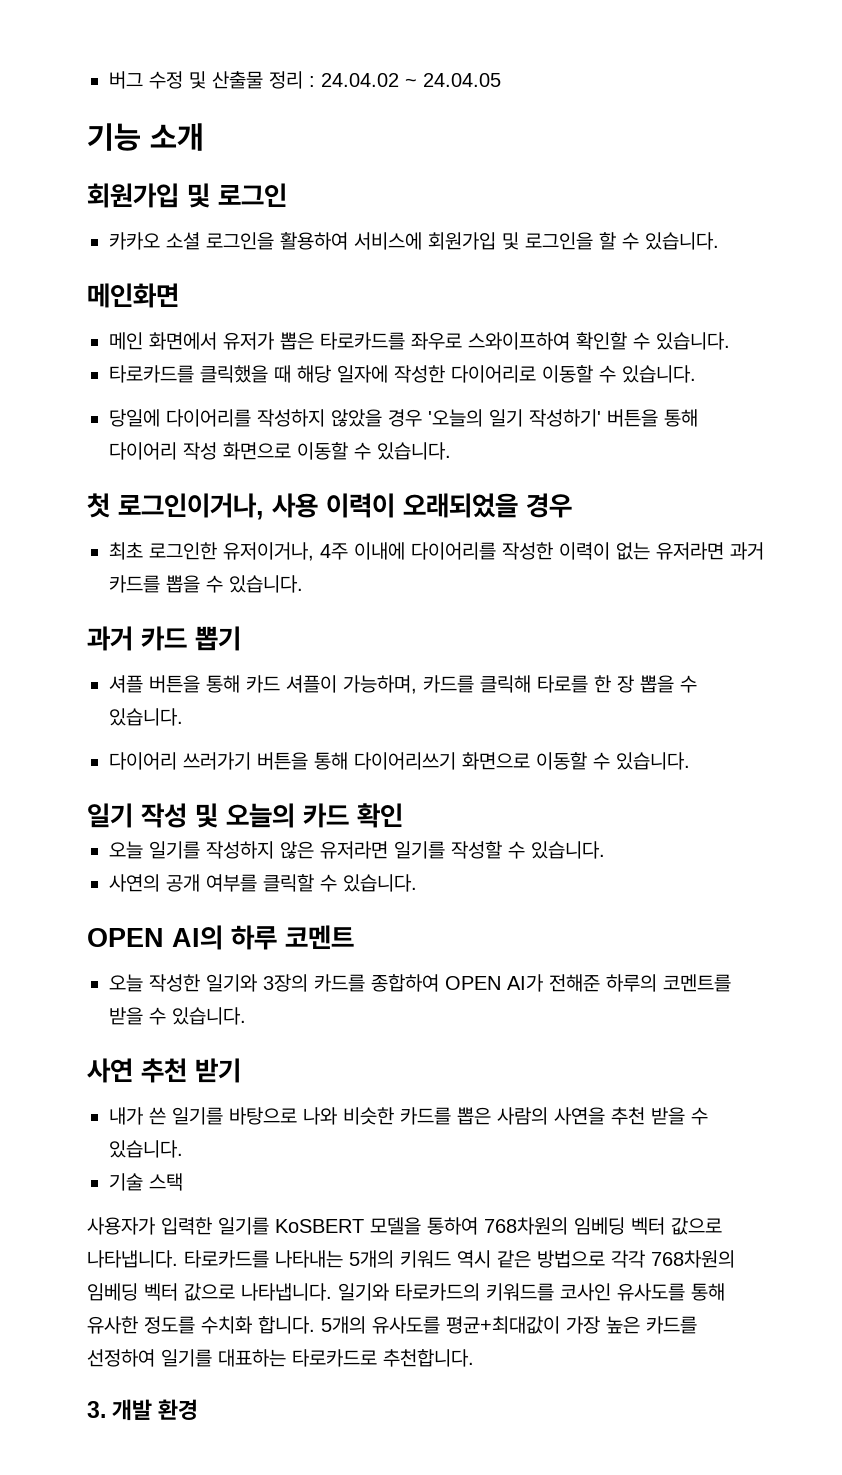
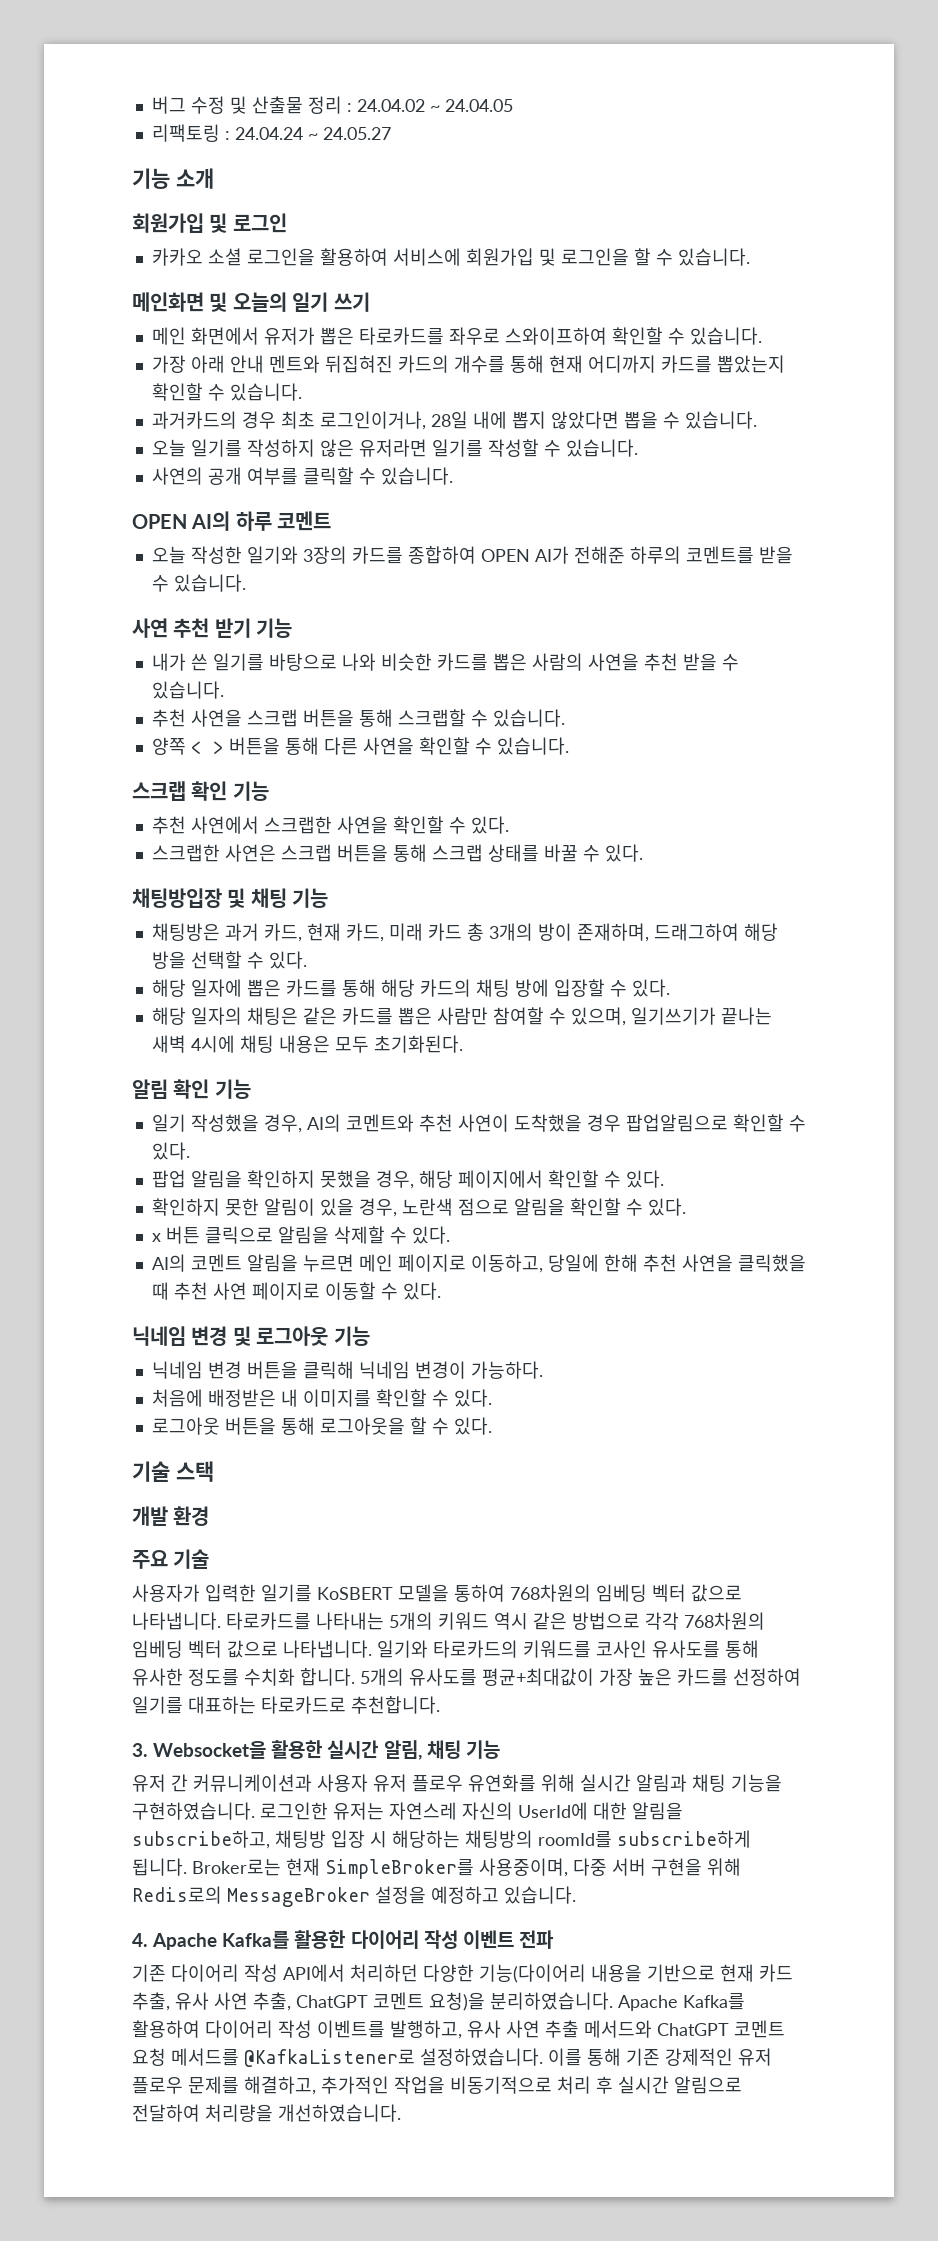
(501, 80) none -> [151,124,391,142] // 리팩토링 : 24.04.24 ~ 24.05.27
(179, 295) none -> [209,292,370,312] 및 오늘의 일기 쓰기
[109,365,696,383] [109,409,698,427] [109,442,451,460] [87,493,572,520] [109,542,764,561] [109,575,303,593] [87,626,241,651] [109,675,697,694] [109,708,183,726] [109,752,690,770] [87,803,403,828] 타로카드를 클릭했을 때 해당 일자에 작성한 다이어리로 이동할 수 있습니다. // 당일에 다이어리를 작성하지 않았을 경우 '오늘의 일기 작성하기' 버튼을 통해 다이어리 작성 화면으로 이동할 수 있습니다. // 첫 로그인이거나, 사용 이력이 오래되었을 경우 // 최초 로그인한 유저이거나, 4주 이내에 다이어리를 작성한 이력이 없는 유저라면 과거 카드를 뽑을 수 있습니다. // 과거 카드 뽑기 // 셔플 버튼을 통해 카드 셔플이 가능하며, 카드를 클릭해 타로를 한 장 뽑을 수 있습니다. // 다이어리 쓰러가기 버튼을 통해 다이어리쓰기 화면으로 이동할 수 있습니다. // 일기 작성 및 오늘의 카드 확인 -> [151,355,785,373] [151,383,302,401] [151,411,757,430] 가장 아래 안내 멘트와 뒤집혀진 카드의 개수를 통해 현재 어디까지 카드를 뽑았는지 확인할 수 있습니다. // 과거카드의 경우 최초 로그인이거나, 28일 내에 뽑지 않았다면 뽑을 수 있습니다.
(241, 1070) none -> [256,618,293,638] 기능
[109,1173,183,1191] 기술 스택 -> [151,709,565,727] [151,737,569,755] [132,781,269,801] [151,816,509,834] [151,844,643,862] [132,888,329,908] [151,923,778,942] [151,951,307,969] [151,979,670,997] [151,1007,772,1026] [151,1035,463,1053] [132,1079,251,1099] [151,1114,806,1133] [151,1142,190,1160] [151,1170,664,1189] [151,1198,686,1217] [151,1226,450,1244] [151,1254,806,1273] [151,1282,441,1300] [132,1326,370,1346] [151,1361,543,1379] [151,1389,492,1407] [151,1417,492,1435] [132,1461,214,1482] [132,1506,210,1526] [132,1549,210,1569] 추천 사연을 스크랩 버튼을 통해 스크랩할 수 있습니다. // 양쪽 < > 버튼을 통해 다른 사연을 확인할 수 있습니다. // 스크랩 확인 기능 // 추천 사연에서 스크랩한 사연을 확인할 수 있다. // 스크랩한 사연은 스크랩 버튼을 통해 스크랩 상태를 바꿀 수 있다. // 채팅방입장 및 채팅 기능 // 채팅방은 과거 카드, 현재 카드, 미래 카드 총 3개의 방이 존재하며, 드래그하여 해당 방을 선택할 수 있다. // 해당 일자에 뽑은 카드를 통해 해당 카드의 채팅 방에 입장할 수 있다. // 해당 일자의 채팅은 같은 카드를 뽑은 사람만 참여할 수 있으며, 일기쓰기가 끝나는 새벽 4시에 채팅 내용은 모두 초기화된다. // 알림 확인 기능 // 일기 작성했을 경우, AI의 코멘트와 추천 사연이 도착했을 경우 팝업알림으로 확인할 수 있다. // 팝업 알림을 확인하지 못했을 경우, 해당 페이지에서 확인할 수 있다. // 확인하지 못한 알림이 있을 경우, 노란색 점으로 알림을 확인할 수 있다. // x 버튼 클릭으로 알림을 삭제할 수 있다. // AI의 코멘트 알림을 누르면 메인 페이지로 이동하고, 당일에 한해 추천 사연을 클릭했을 때 추천 사연 페이지로 이동할 수 있다. // 닉네임 변경 및 로그아웃 기능 // 닉네임 변경 버튼을 클릭해 닉네임 변경이 가능하다. // 처음에 배정받은 내 이미지를 확인할 수 있다. // 로그아웃 버튼을 통해 로그아웃을 할 수 있다. // 기술 스택 // 개발 환경 // 주요 기술
[112,1399,199,1421] 개발 환경 -> [153,1740,500,1760] [132,1774,782,1792] [132,1802,683,1820] [132,1830,751,1849] [132,1858,741,1879] [132,1886,576,1907] [132,1930,554,1950] [132,1964,793,1983] [132,1992,745,2011] [132,2020,785,2039] [132,2048,772,2067] [132,2076,742,2095] [132,2104,401,2122] Websocket을 활용한 실시간 알림, 채팅 기능 // 유저 간 커뮤니케이션과 사용자 유저 플로우 유연화를 위해 실시간 알림과 채팅 기능을 구현하였습니다. 로그인한 유저는 자연스레 자신의 UserId에 대한 알림을 subscribe하고, 채팅방 입장 시 해당하는 채팅방의 roomId를 subscribe하게 됩니다. Broker로는 현재 SimpleBroker를 사용중이며, 다중 서버 구현을 위해 Redis로의 MessageBroker 설정을 예정하고 있습니다. // 4. Apache Kafka를 활용한 다이어리 작성 이벤트 전파 // 기존 다이어리 작성 API에서 처리하던 다양한 기능(다이어리 내용을 기반으로 현재 카드 추출, 유사 사연 추출, ChatGPT 코멘트 요청)을 분리하였습니다. Apache Kafka를 활용하여 다이어리 작성 이벤트를 발행하고, 유사 사연 추출 메서드와 ChatGPT 코멘트 요청 메서드를 @KafkaListener로 설정하였습니다. 이를 통해 기존 강제적인 유저 플로우 문제를 해결하고, 추가적인 작업을 비동기적으로 처리 후 실시간 알림으로 전달하여 처리량을 개선하였습니다.

